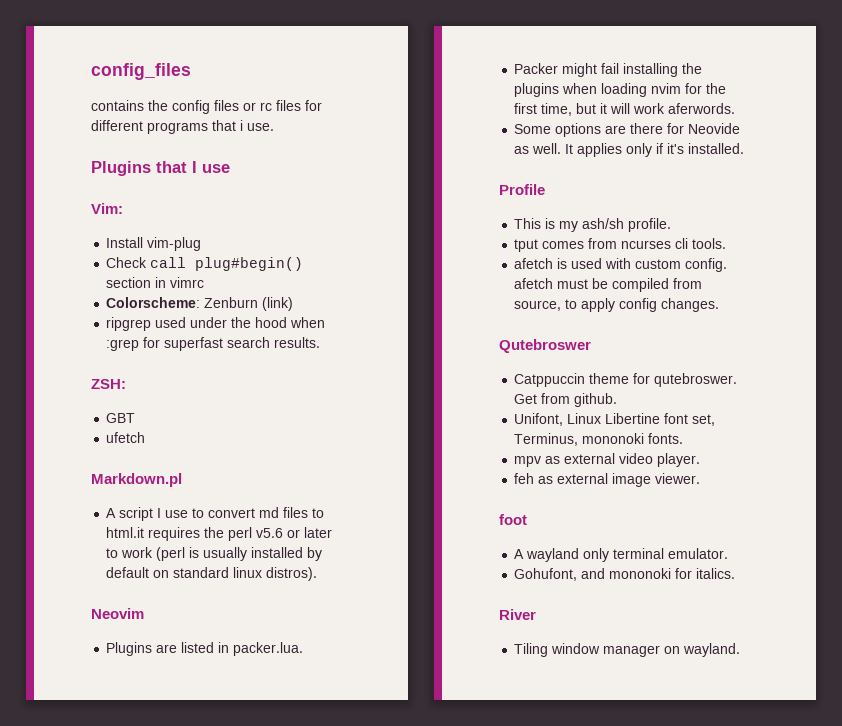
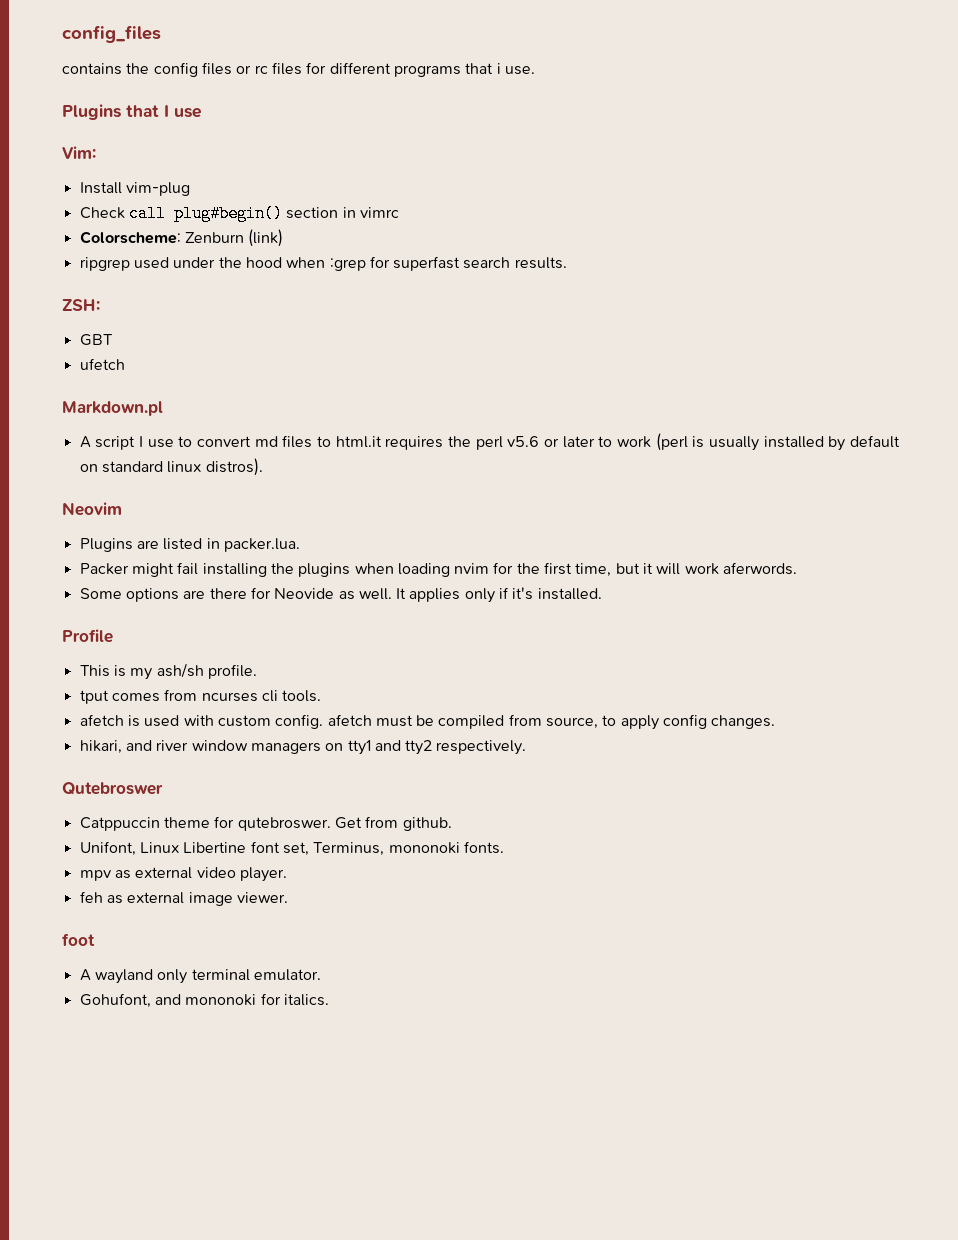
(720, 305) none -> [79,740,527,755] // hikari, and river window managers on tty1 and tty2 respectively.
[499,609,536,620] [514,643,741,657] // River // Tiling window manager on wayland. -> (329, 1000) none

